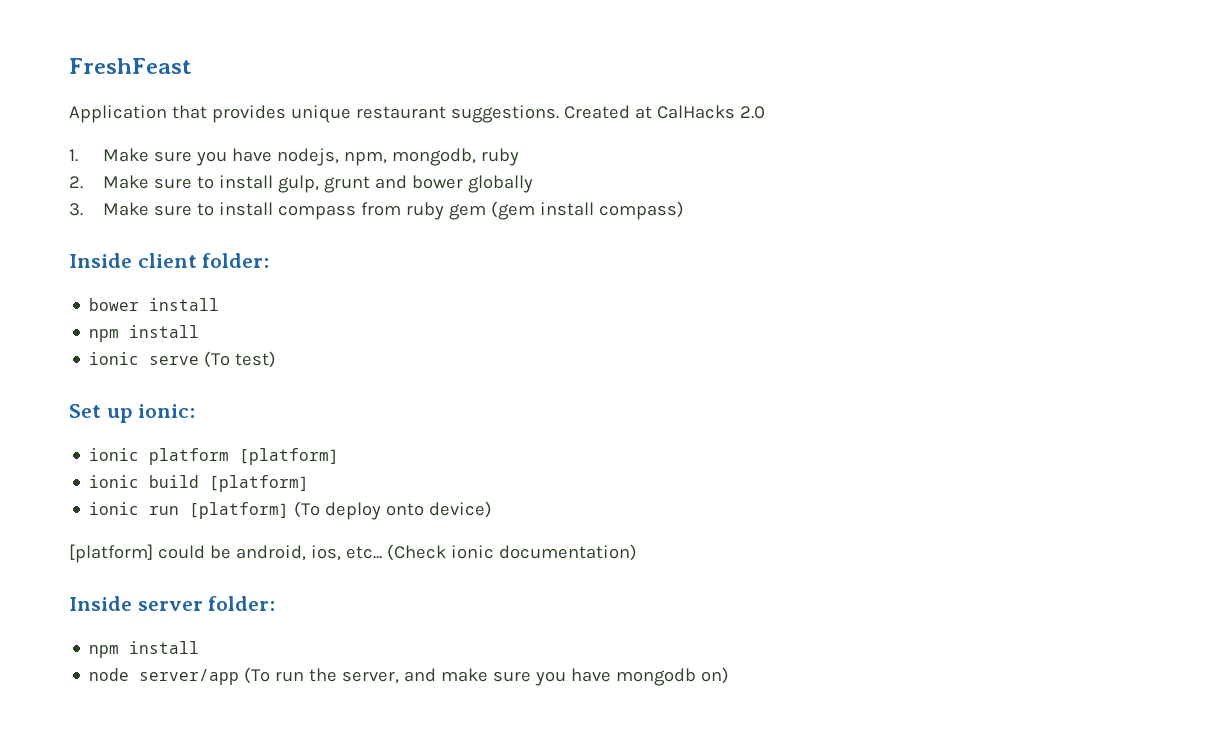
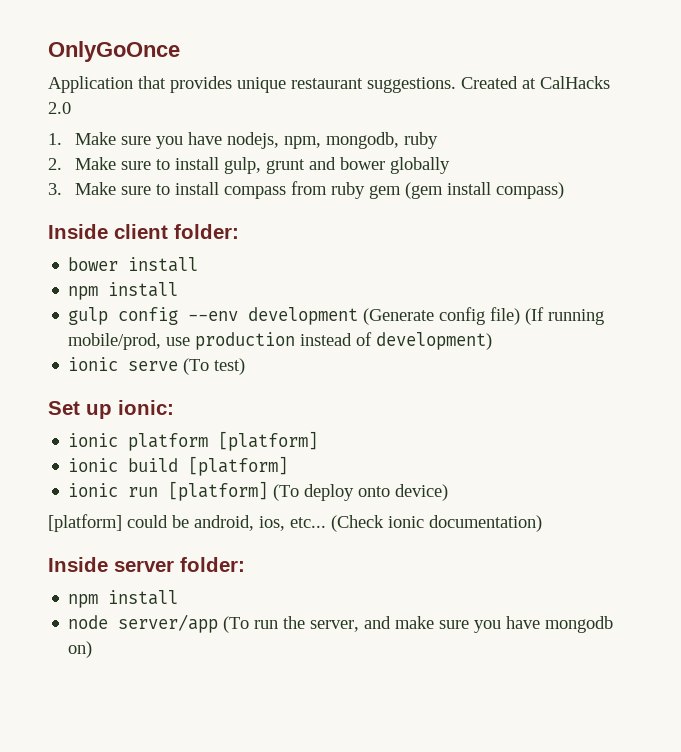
[69,58,192,74] FreshFeast -> [48,41,180,62] OnlyGoOnce
(200, 331) none -> [68,307,605,325] [68,332,493,350] // gulp config --env development (Generate config file) (If running mobile/prod, use production instead of development)

